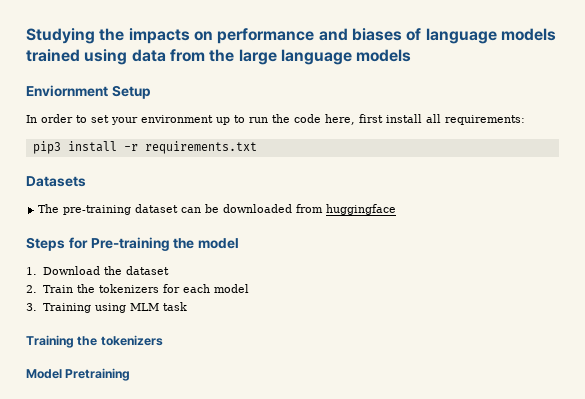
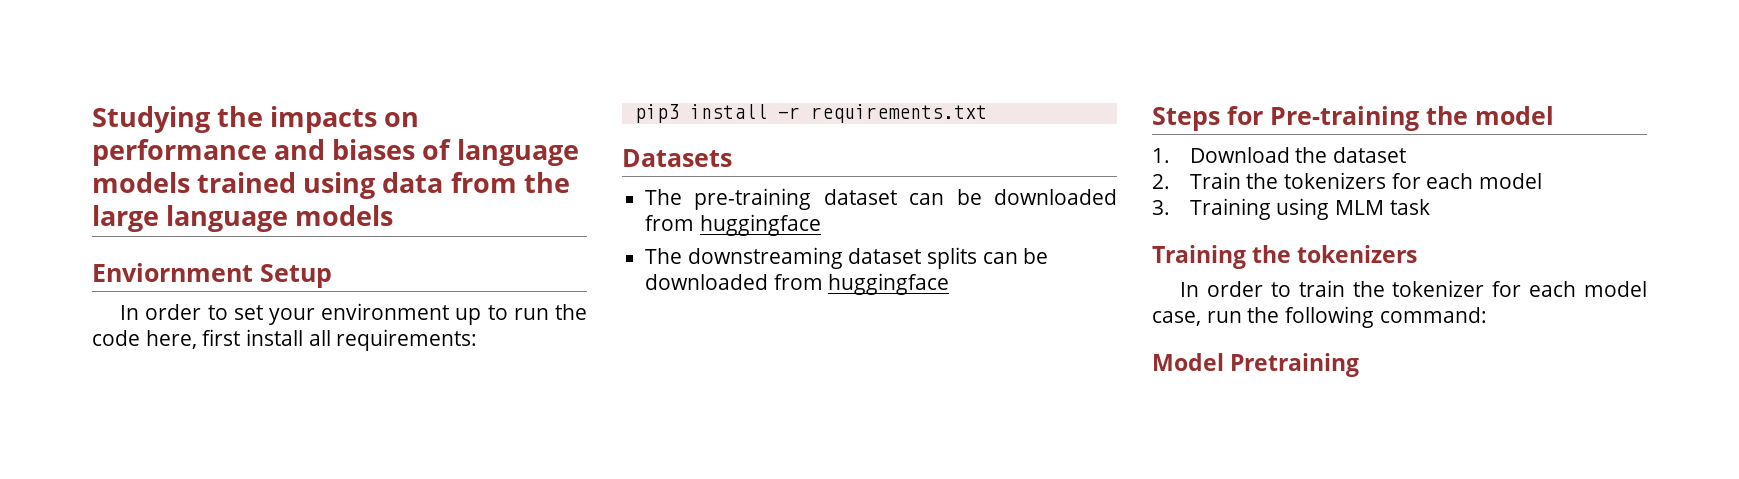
(397, 209) none -> [645,247,1049,269] [645,273,950,295] // The downstreaming dataset splits can be downloaded from huggingface
(163, 340) none -> [1180,280,1647,297] [1152,306,1487,328] // In order to train the tokenizer for each model case, run the following command:

